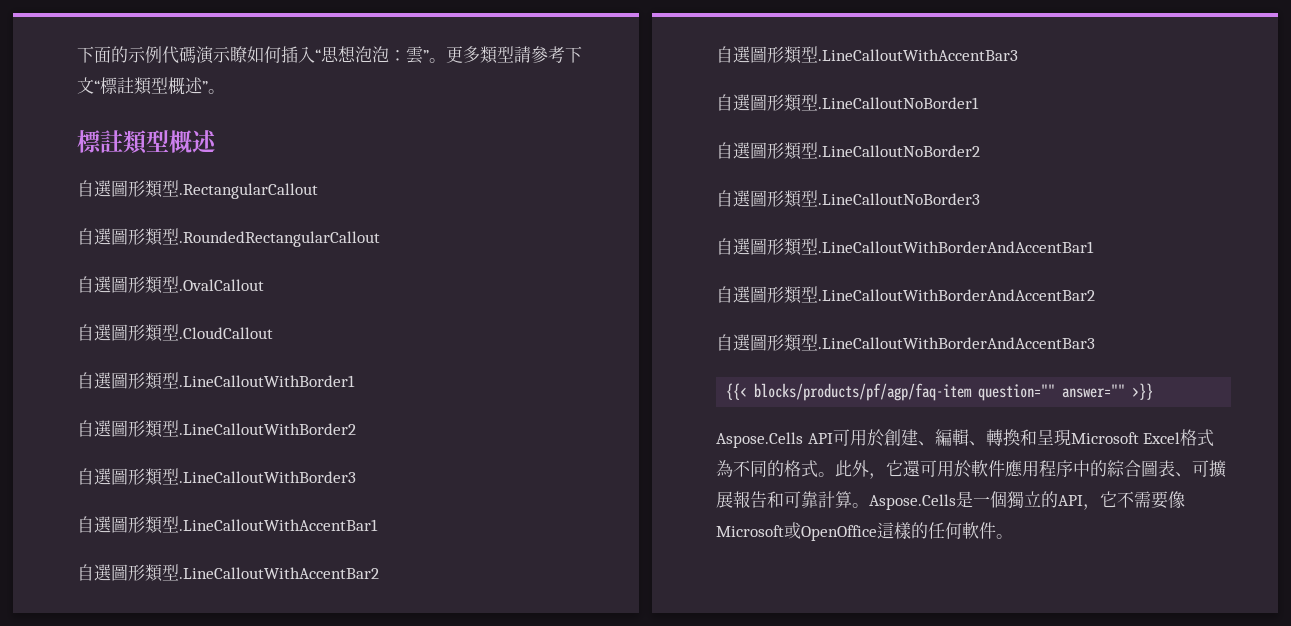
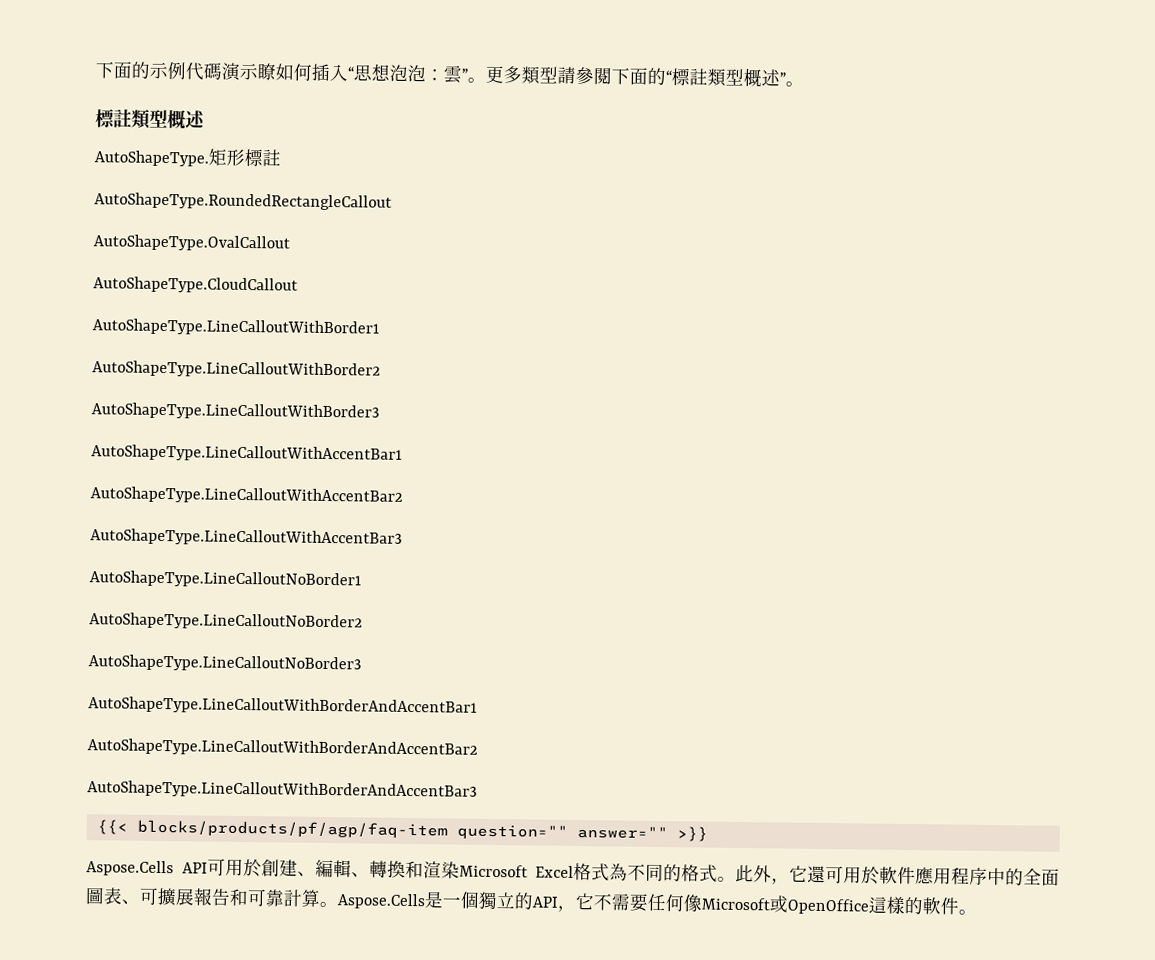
[548,46,582,63] [77,77,94,94] 考下文 -> [593,67,666,86] 閱下面的
[77,180,318,199] [77,228,380,247] [77,276,264,294] [77,324,273,342] [77,372,355,390] [77,420,356,438] [77,468,356,486] [77,516,378,534] [77,564,379,582] [716,46,1018,64] [716,94,979,112] [716,142,980,160] [716,190,980,208] [716,238,1094,256] [716,286,1095,304] [716,334,1095,352] 自選圖形類型.RectangularCallout // 自選圖形類型.RoundedRectangularCallout // 自選圖形類型.OvalCallout // 自選圖形類型.CloudCallout // 自選圖形類型.LineCalloutWithBorder1 // 自選圖形類型.LineCalloutWithBorder2 // 自選圖形類型.LineCalloutWithBorder3 // 自選圖形類型.LineCalloutWithAccentBar1 // 自選圖形類型.LineCalloutWithAccentBar2 // 自選圖形類型.LineCalloutWithAccentBar3 // 自選圖形類型.LineCalloutNoBorder1 // 自選圖形類型.LineCalloutNoBorder2 // 自選圖形類型.LineCalloutNoBorder3 // 自選圖形類型.LineCalloutWithBorderAndAccentBar1 // 自選圖形類型.LineCalloutWithBorderAndAccentBar2 // 自選圖形類型.LineCalloutWithBorderAndAccentBar3 -> [94,148,281,167] [94,192,392,211] [93,234,290,252] [93,276,298,294] [92,318,380,337] [92,360,381,379] [91,402,380,421] [91,444,403,463] [90,486,403,505] [90,528,403,547] [89,570,362,589] [89,612,363,631] [88,654,362,673] [88,696,478,716] [87,738,478,758] [87,780,478,800] AutoShapeType.矩形標註 // AutoShapeType.RoundedRectangleCallout // AutoShapeType.OvalCallout // AutoShapeType.CloudCallout // AutoShapeType.LineCalloutWithBorder1 // AutoShapeType.LineCalloutWithBorder2 // AutoShapeType.LineCalloutWithBorder3 // AutoShapeType.LineCalloutWithAccentBar1 // AutoShapeType.LineCalloutWithAccentBar2 // AutoShapeType.LineCalloutWithAccentBar3 // AutoShapeType.LineCalloutNoBorder1 // AutoShapeType.LineCalloutNoBorder2 // AutoShapeType.LineCalloutNoBorder3 // AutoShapeType.LineCalloutWithBorderAndAccentBar1 // AutoShapeType.LineCalloutWithBorderAndAccentBar2 // AutoShapeType.LineCalloutWithBorderAndAccentBar3
[1036,429,1071,446] 呈現 -> [422,861,460,879] 渲染
[1107,460,1141,477] 綜合 -> [1023,868,1060,886] 全面
(1168, 500) none -> [647,893,685,912] 任何
[928,522,962,539] 任何 -> (924, 905) none

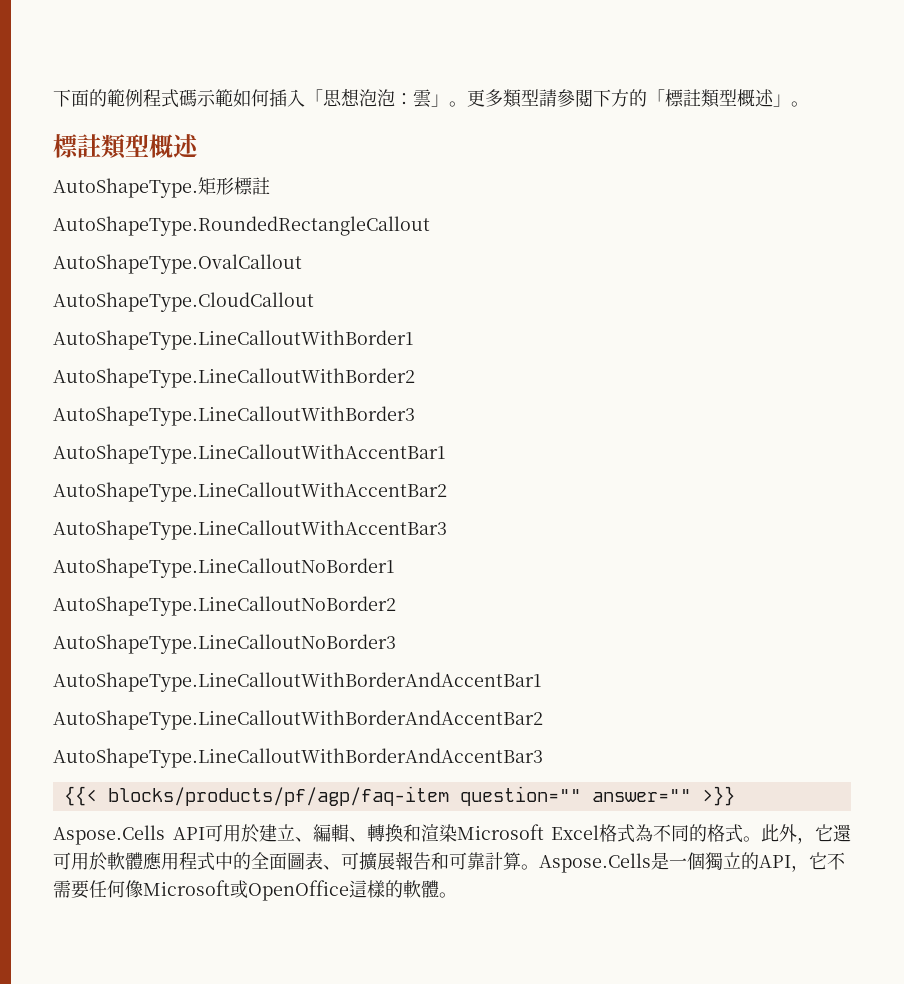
[95,61,276,81] 下面的示例代碼演示瞭 -> [53,89,233,108] 下面的範例程式碼示範
[347,66,354,80] “ -> [305,89,323,105] 「
[461,68,468,81] ” -> [431,94,449,107] 」
[629,67,786,88] 面的“標註類型概述” -> [611,89,791,108] 方的「標註類型概述」
[260,859,298,877] 創建 -> [258,824,295,842] 建立
[897,866,988,885] 件應用程序 -> [125,852,215,871] 體應用程式
[940,897,959,915] 件 -> [421,880,439,898] 體

